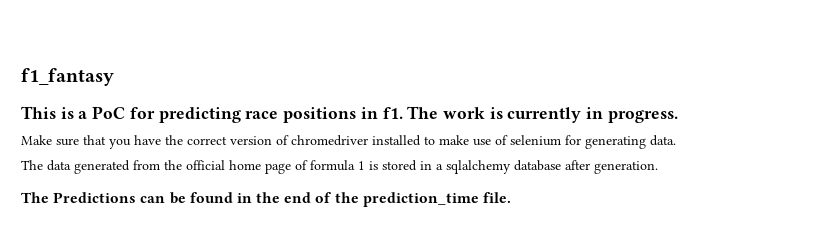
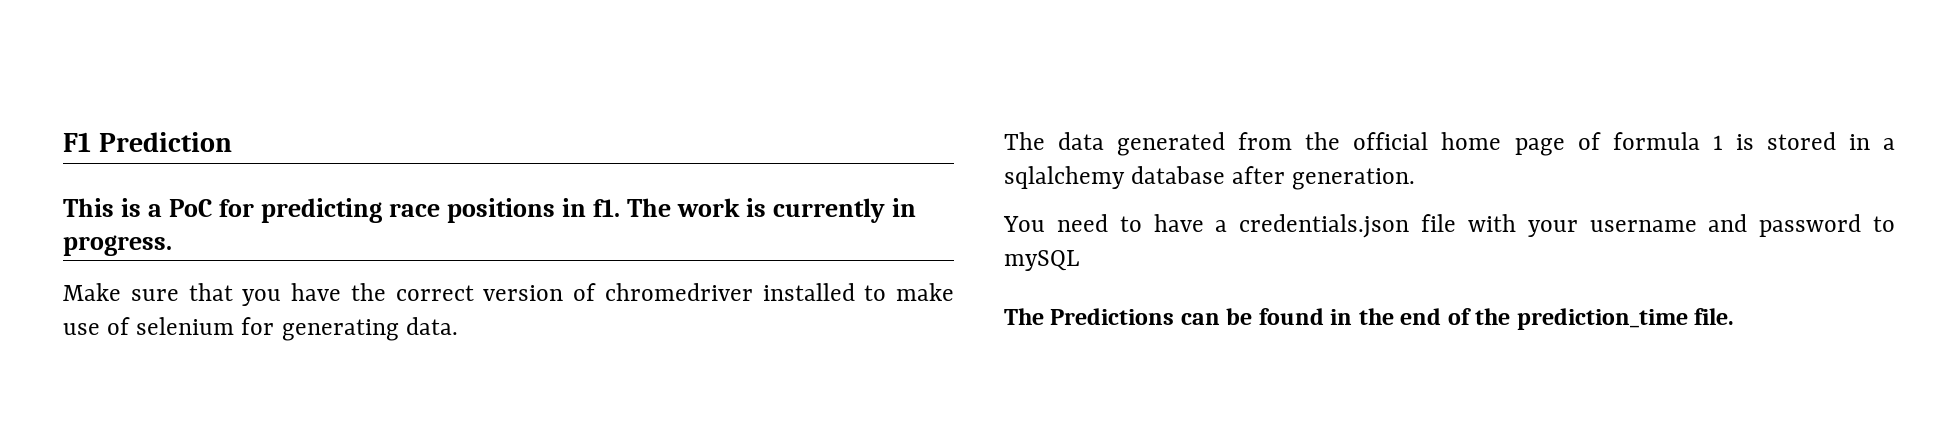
[21,68,114,86] f1_fantasy -> [63,132,232,152] F1 Prediction
(658, 167) none -> [1003,214,1895,238] [1004,250,1079,271] // You need to have a credentials.json file with your username and password to mySQL

